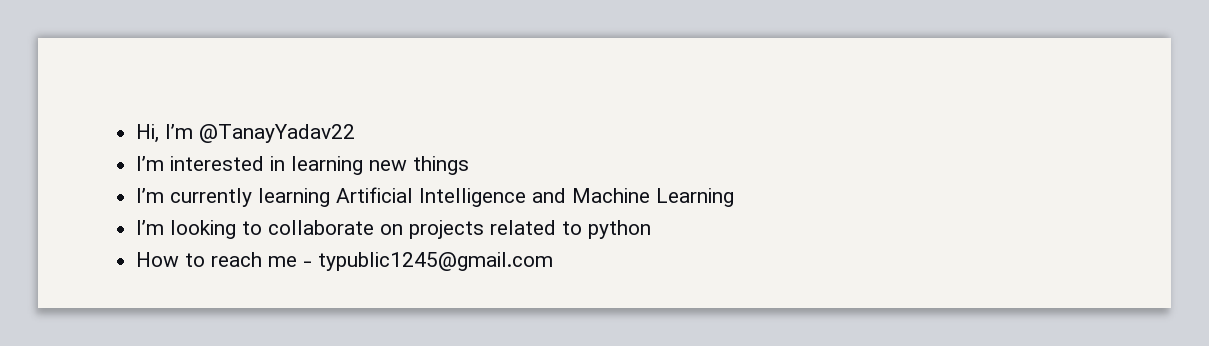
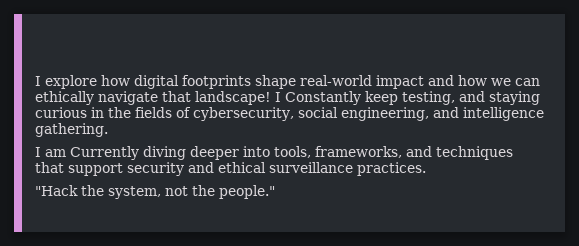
[136,124,356,143] [136,156,470,175] [136,187,735,207] [136,220,652,239] [136,252,554,271] Hi, I’m @TanayYadav22 // I’m interested in learning new things // I’m currently learning Artificial Intelligence and Machine Learning // I’m looking to collaborate on projects related to python // How to reach me - typublic1245@gmail.com -> [35,75,540,89] [35,91,540,105] [35,107,544,121] [35,123,108,137] [35,146,513,160] [35,162,426,176] [35,185,275,199] I explore how digital footprints shape real-world impact and how we can ethically navigate that landscape! I Constantly keep testing, and staying curious in the fields of cybersecurity, social engineering, and intelligence gathering. // I am Currently diving deeper into tools, frameworks, and techniques that support security and ethical surveillance practices. // "Hack the system, not the people."

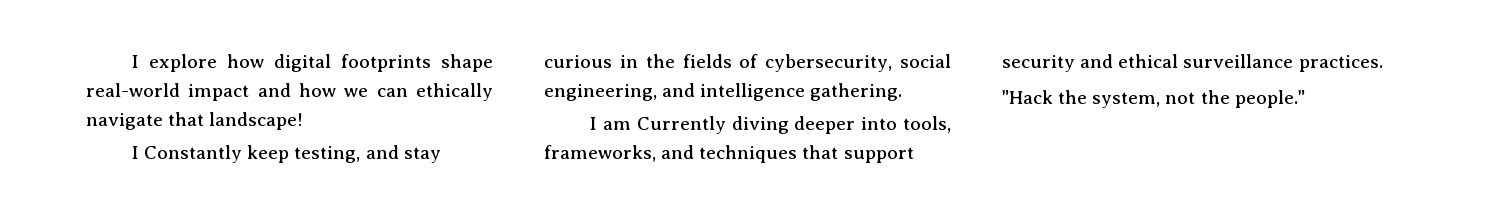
(271, 98) none -> (304, 121) //
[489,91,540,105] staying -> [403,147,441,163] stay

